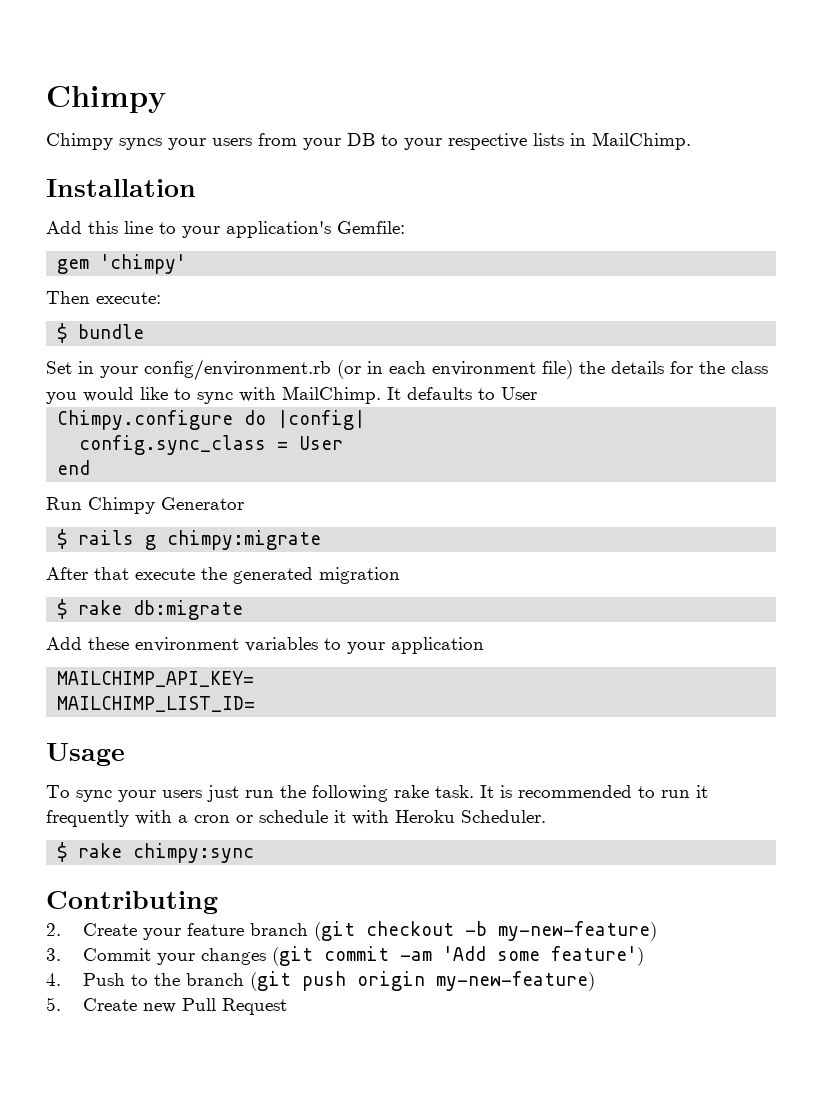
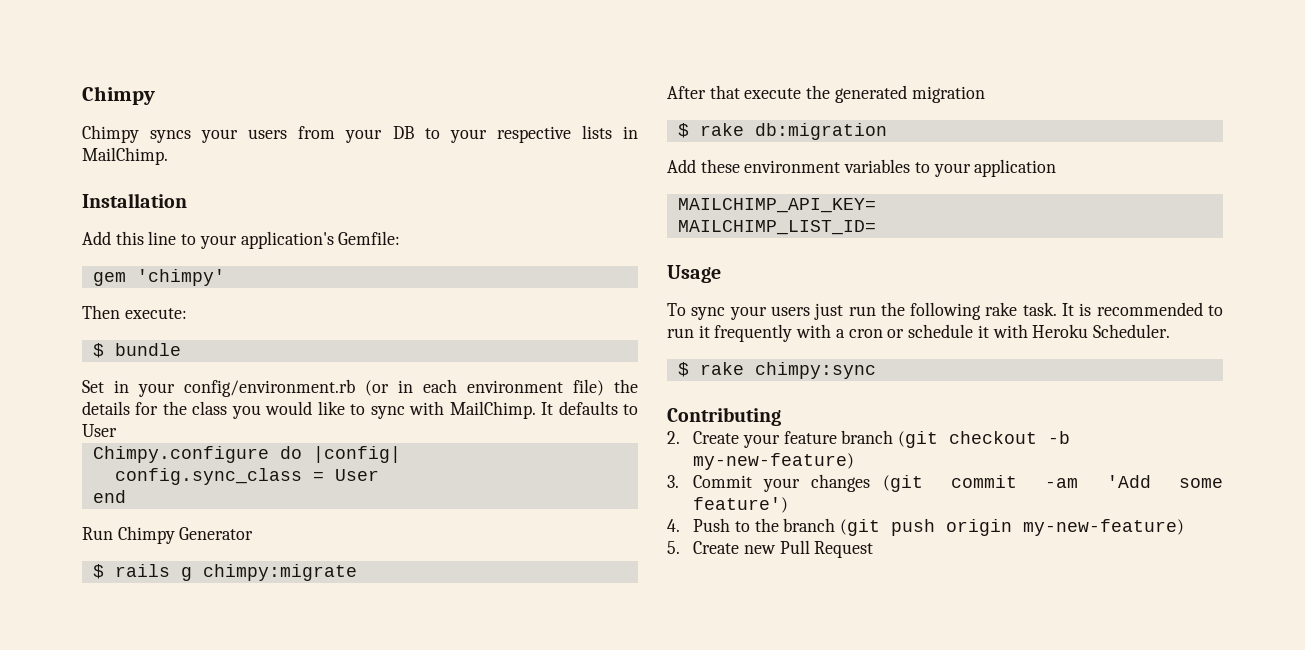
[133,600,244,620] db:migrate -> [754,123,887,140] db:migration

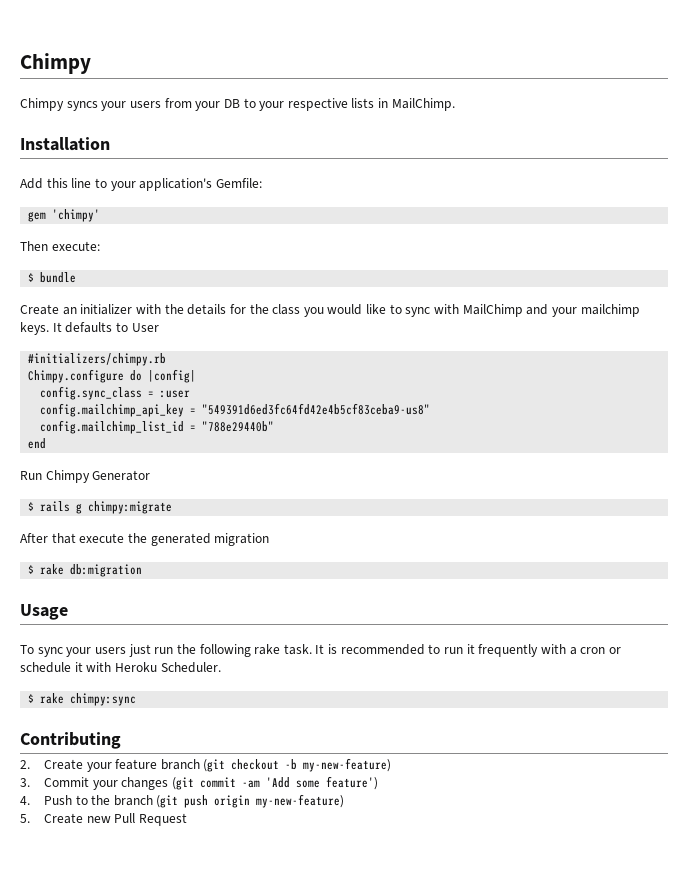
[82,379,604,397] Set in your config/environment.rb (or in each environment file) -> [20,304,161,315] Create an initializer with
[449,401,536,419] MailChimp. -> [462,304,640,317] [20,322,49,335] MailChimp and your mailchimp keys.
(117, 430) none -> [28,353,167,366] // #initializers/chimpy.rb
[334,469,379,481] User -> [160,390,191,398] [40,403,431,417] [40,420,275,434] :user // config.mailchimp_api_key = "549391d6ed3fc64fd42e4b5cf83ceba9-us8" // config.mailchimp_list_id = "788e29440b"
[667,159,1057,177] [677,198,876,213] [677,220,876,235] // Add these environment variables to your application // MAILCHIMP_API_KEY= // MAILCHIMP_LIST_ID= -> (143, 570) none

